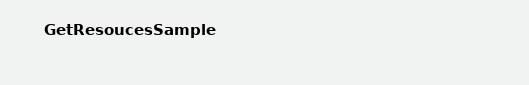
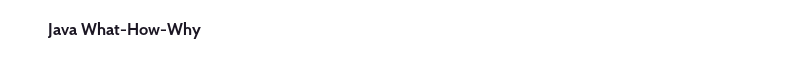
[44,24,216,38] GetResoucesSample -> [47,22,202,39] Java What-How-Why

